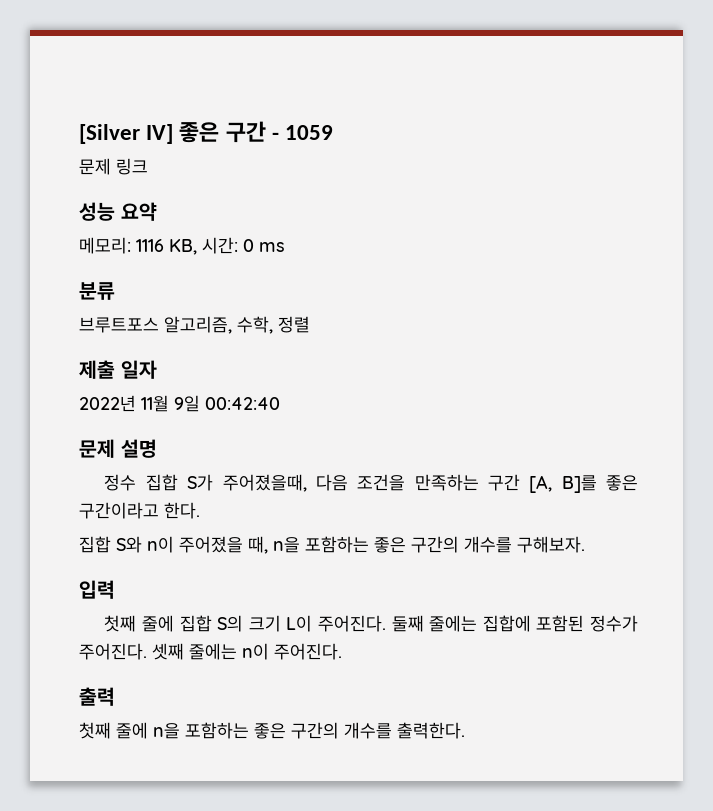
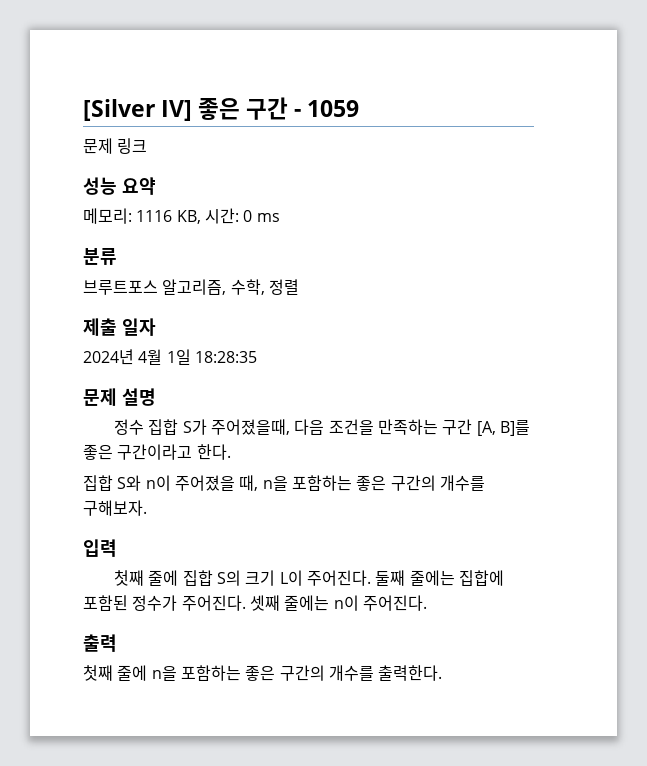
[79,395,280,412] 2022년 11월 9일 00:42:40 -> [83,349,257,365] 2024년 4월 1일 18:28:35

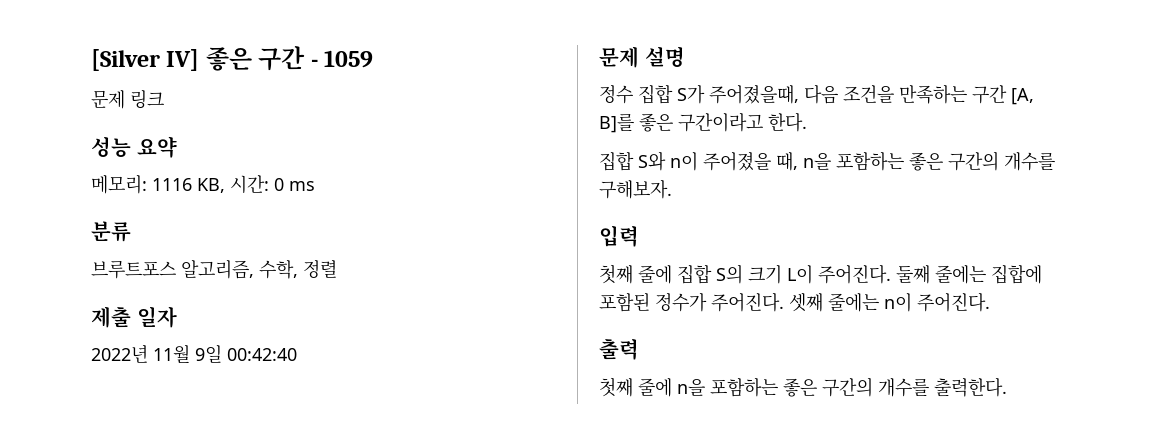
[83,349,257,365] 2024년 4월 1일 18:28:35 -> [91,344,297,363] 2022년 11월 9일 00:42:40

